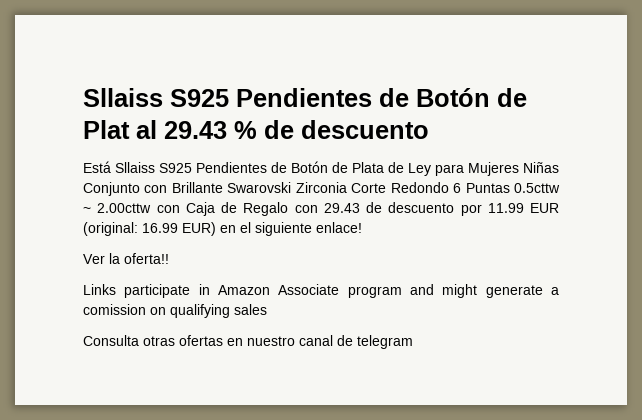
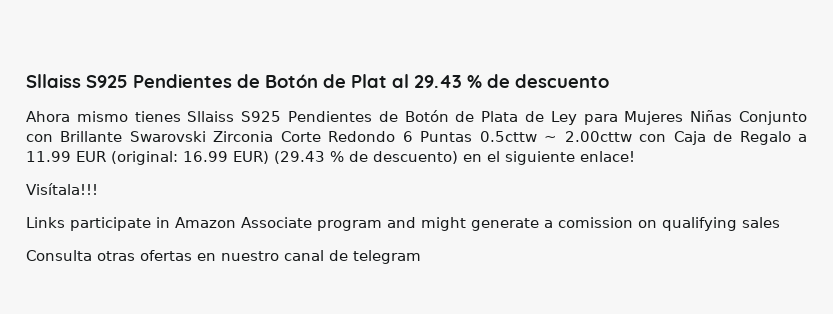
[83,161,111,173] Está -> [26,111,181,122] Ahora mismo tienes
[294,202,482,216] con 29.43 de descuento por -> [798,134,808,142] a
(216, 229) none -> [274,151,458,164] (29.43 % de descuento)
[83,253,169,264] Ver la oferta!! -> [26,183,98,195] Visítala!!!

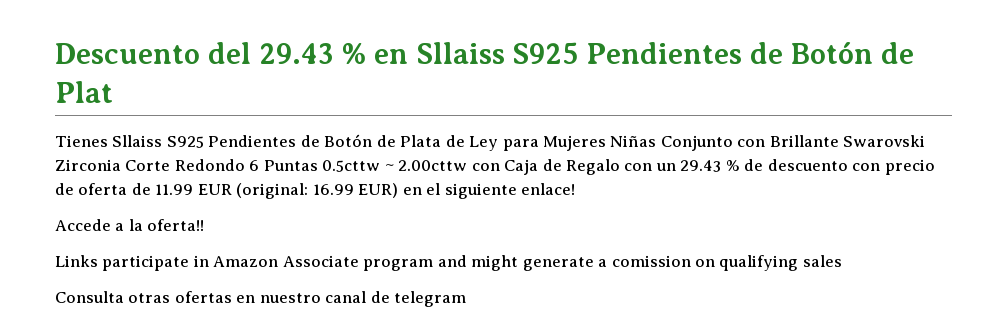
(26, 81) none -> [55,42,409,64] Descuento del 29.43 % en
[392,74,609,88] [26,111,181,122] al 29.43 % de descuento // Ahora mismo tienes -> [55,135,108,147] // Tienes
[798,134,808,142] a -> [624,159,935,175] [55,183,151,195] con un 29.43 % de descuento con precio de oferta de
[274,151,458,164] (29.43 % de descuento) -> (399, 190) none
[26,183,98,195] Visítala!!! -> [55,219,205,231] Accede a la oferta!!

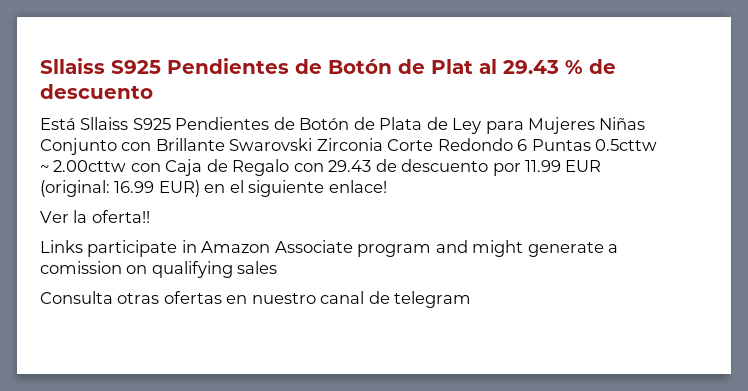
[55,42,409,64] Descuento del 29.43 % en -> (40, 66) none
[55,135,108,147] // Tienes -> [479,59,616,74] [40,84,153,99] [40,117,76,130] al 29.43 % de descuento // Está
[655,159,935,175] [55,183,151,195] un 29.43 % de descuento con precio de oferta de -> [328,159,521,176] 29.43 de descuento por
[55,219,125,231] Accede a -> [40,211,69,223] Ver

